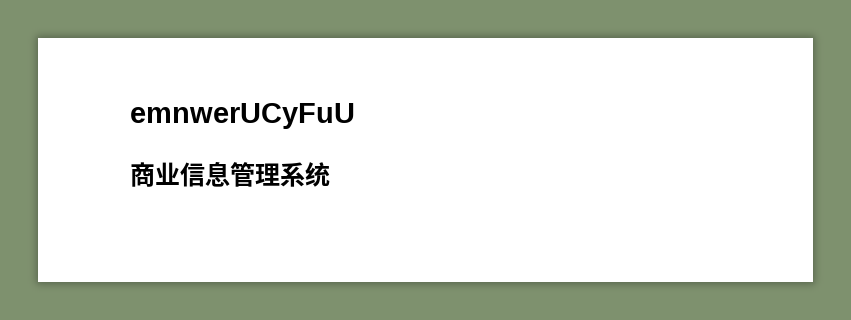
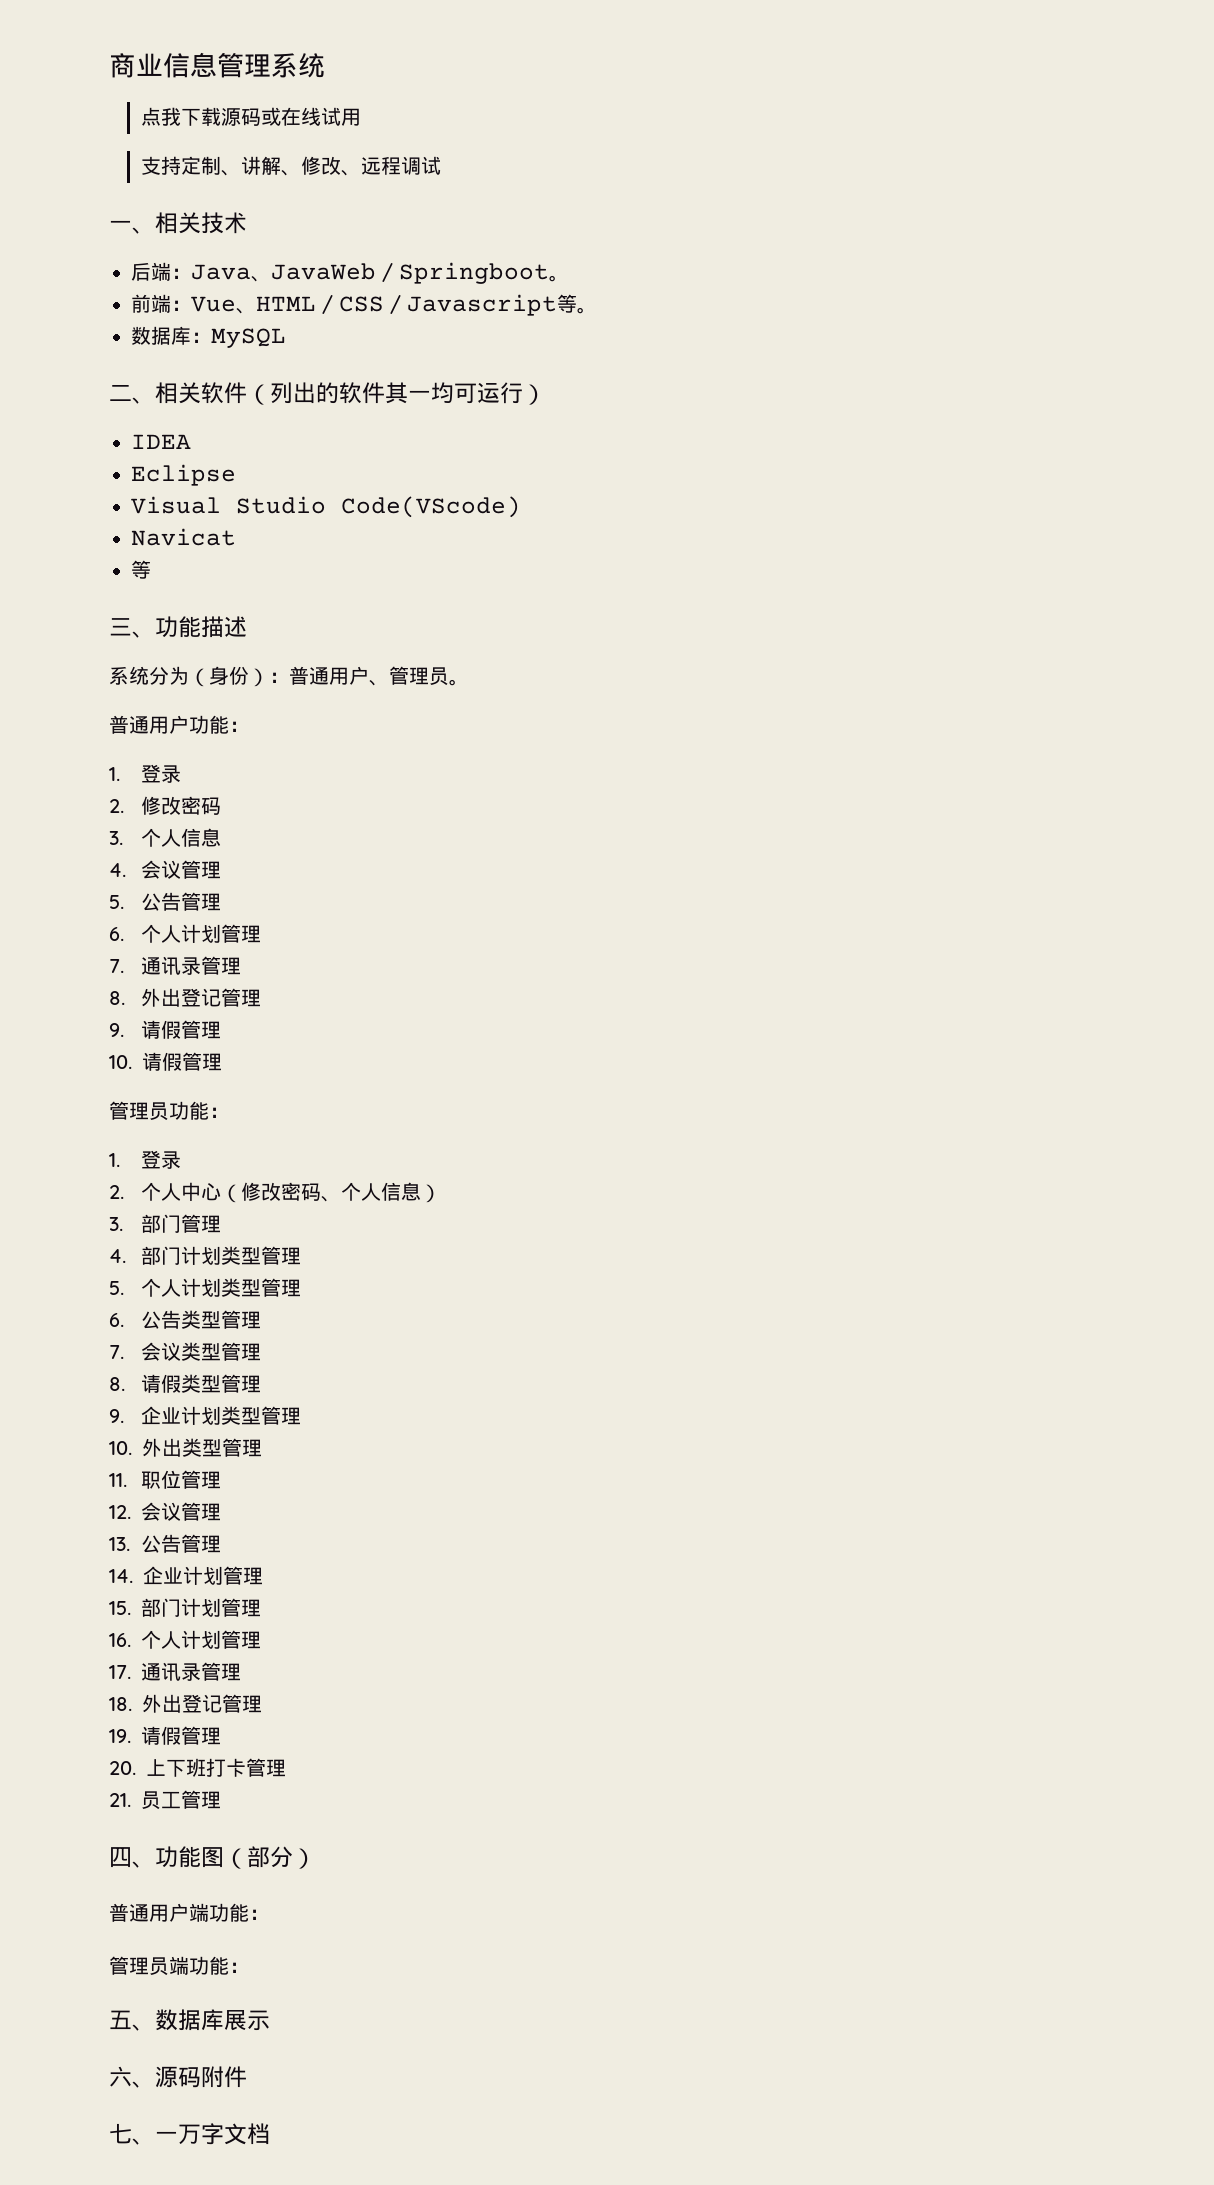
[130,103,355,129] emnwerUCyFuU // -> (109, 65) none
(330, 174) none -> [141,107,362,126] [141,156,442,176] [109,212,247,234] [131,262,569,284] [131,294,597,316] [131,326,286,348] [109,382,546,405] [131,434,191,449] [131,464,236,486] [131,496,521,518] [131,528,236,546] [131,560,151,579] [109,616,247,638] [109,666,469,687] [109,715,249,734] [109,764,182,783] [109,796,222,815] [109,828,222,847] [109,860,222,879] [109,892,222,911] [109,924,262,943] [109,956,242,975] [109,988,262,1007] [109,1020,222,1039] [109,1052,222,1071] [109,1101,229,1121] [109,1150,182,1169] [109,1182,442,1203] [109,1214,222,1233] [109,1246,302,1265] [109,1278,302,1297] [109,1310,262,1329] [109,1342,262,1361] [109,1374,262,1393] [109,1406,302,1425] [109,1438,262,1457] [109,1470,222,1489] [109,1502,222,1521] [109,1534,222,1553] [109,1566,263,1585] [109,1598,262,1617] [109,1630,262,1649] [109,1662,242,1681] [109,1694,262,1713] [109,1726,222,1745] [109,1758,286,1777] [109,1790,222,1810] [109,1846,316,1869] [109,1903,269,1922] [109,1956,249,1976] [109,2009,270,2031] [109,2066,247,2088] [109,2123,270,2145] // 点我下载源码或在线试用 // 支持定制、讲解、修改、远程调试 // 一、相关技术 // 后端：Java、JavaWeb / Springboot。 // 前端：Vue、HTML / CSS / Javascript等。 // 数据库：MySQL // 二、相关软件（列出的软件其一均可运行） // IDEA // Eclipse // Visual Studio Code(VScode) // Navicat // 等 // 三、功能描述 // 系统分为（身份）：普通用户、管理员。 // 普通用户功能： // 1.登录 // 2.修改密码 // 3.个人信息 // 4.会议管理 // 5.公告管理 // 6.个人计划管理 // 7.通讯录管理 // 8.外出登记管理 // 9.请假管理 // 10.请假管理 // 管理员功能： // 1.登录 // 2.个人中心（修改密码、个人信息） // 3.部门管理 // 4.部门计划类型管理 // 5.个人计划类型管理 // 6.公告类型管理 // 7.会议类型管理 // 8.请假类型管理 // 9.企业计划类型管理 // 10.外出类型管理 // 11.职位管理 // 12.会议管理 // 13.公告管理 // 14.企业计划管理 // 15.部门计划管理 // 16.个人计划管理 // 17.通讯录管理 // 18.外出登记管理 // 19.请假管理 // 20.上下班打卡管理 // 21.员工管理 // 四、功能图（部分） // 普通用户端功能： // 管理员端功能： // 五、数据库展示 // 六、源码附件 // 七、一万字文档

